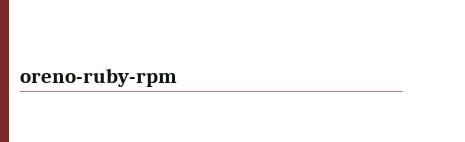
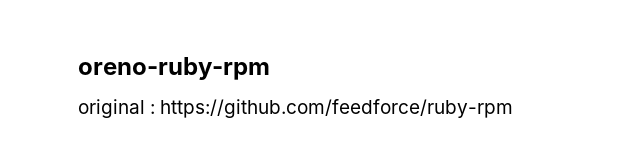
(177, 77) none -> [78,99,514,118] // original : https://github.com/feedforce/ruby-rpm

